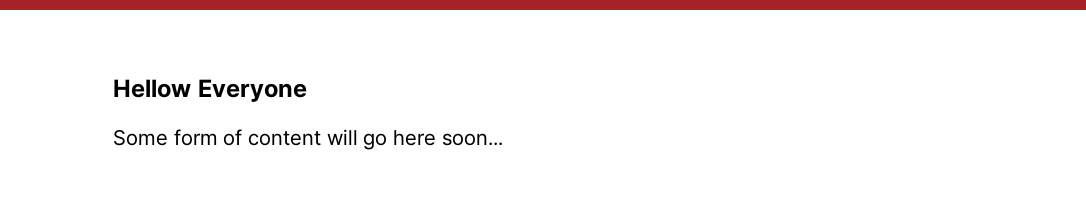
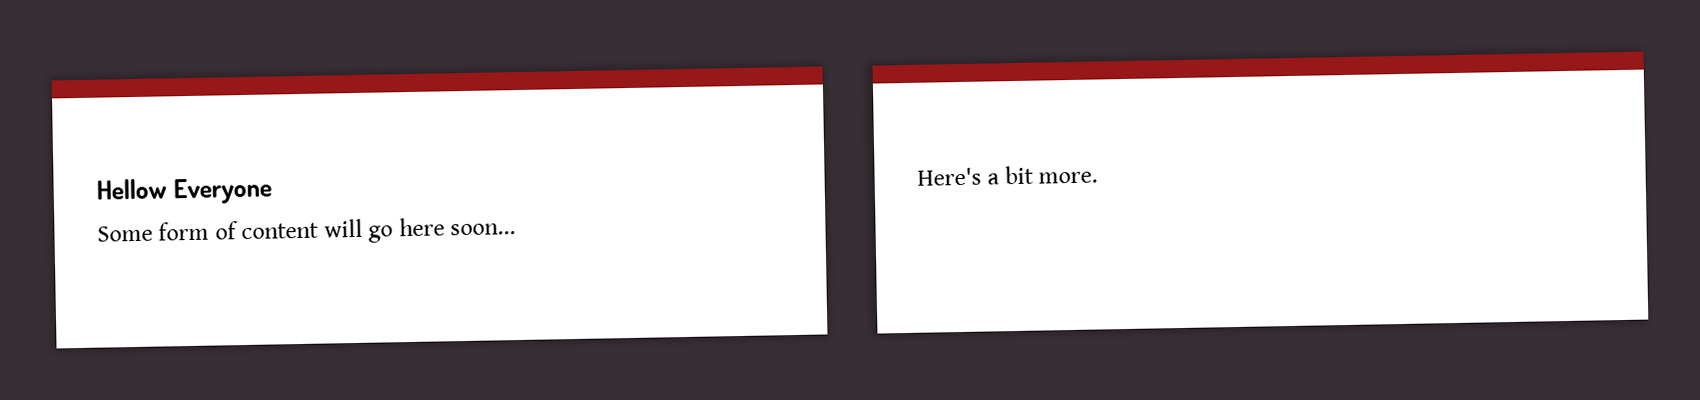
(503, 139) none -> [917,165,1099,186] // Here's a bit more.

